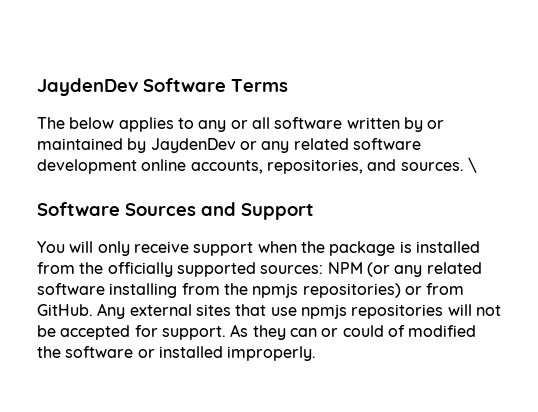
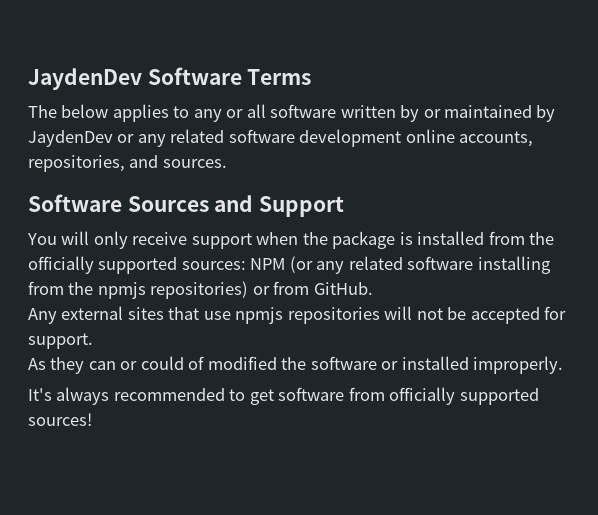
[467,157,477,173] \ -> (227, 163) none
(93, 310) none -> (373, 288) //
(226, 333) none -> (93, 341) //
(317, 353) none -> [28,387,539,405] [28,413,92,426] // It's always recommended to get software from officially supported sources!

